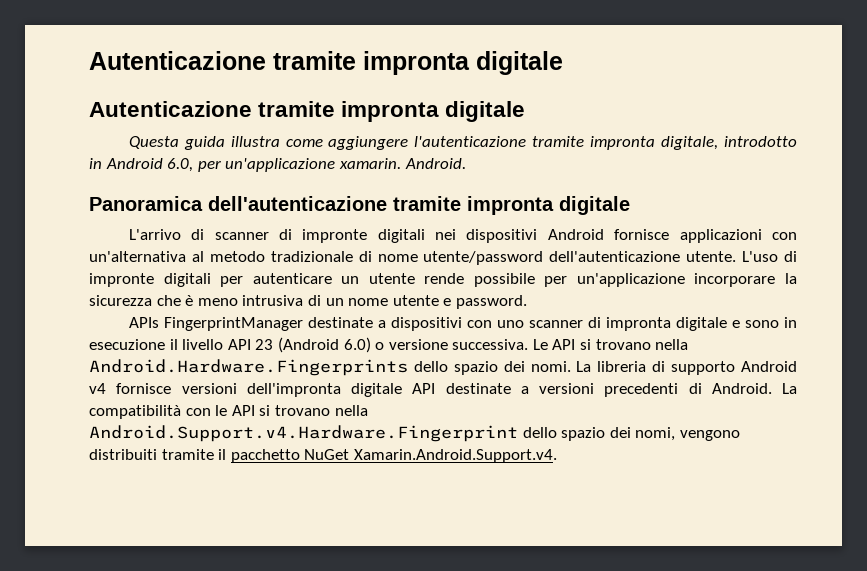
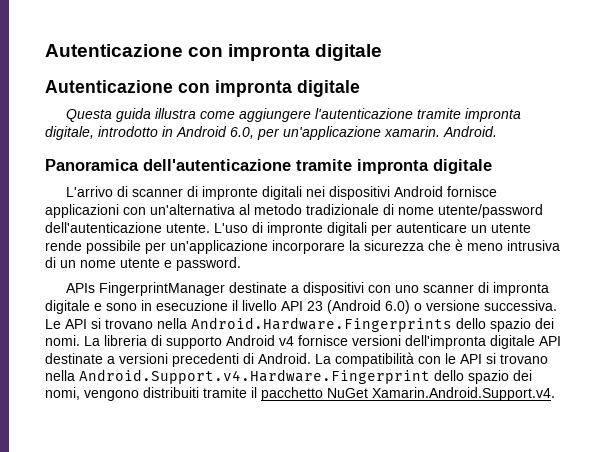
[89,51,356,70] Autenticazione tramite -> [45,44,224,57] Autenticazione con
[258,101,336,117] tramite -> [178,83,210,93] con

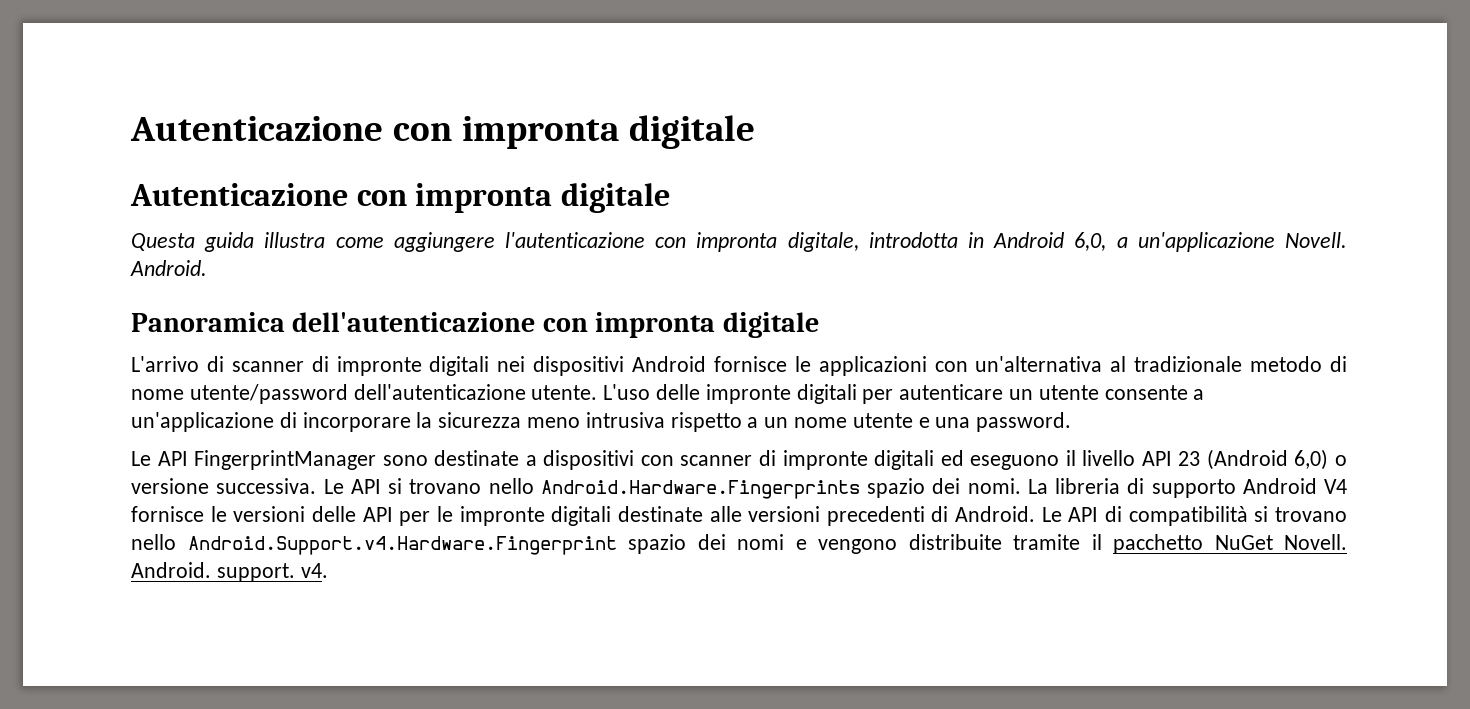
[416,108,461,119] tramite -> [655,237,687,248] con
[98,126,158,137] introdotto -> [868,232,958,248] introdotta
[230,126,440,140] 6.0, per un'applicazione xamarin. -> [1074,232,1348,252] 6,0, a un'applicazione Novell.
[296,159,352,171] tramite -> [542,318,588,332] con
(497, 191) none -> [794,356,811,372] le
[254,204,379,215] metodo tradizionale -> [1134,356,1323,372] tradizionale metodo
[252,222,263,233] di -> [656,384,701,400] delle
[45,239,560,254] [45,257,56,268] rende possibile per un'applicazione incorporare la sicurezza che è meno intrusiva di -> [1104,385,1205,400] [131,412,759,432] consente a un'applicazione di incorporare la sicurezza meno intrusiva rispetto a
(172, 264) none -> [935,417,971,428] una
[65,282,225,296] APIs FingerprintManager -> [131,450,428,470] Le API FingerprintManager sono
[394,282,549,296] [45,300,228,314] uno scanner di impronta digitale e sono in esecuzione -> [680,450,1060,470] scanner di impronte digitali ed eseguono
[385,300,410,314] 6.0) -> [1294,449,1329,470] 6,0)
[157,317,486,332] nella Android.Hardware.Fingerprints dello -> [488,478,860,499] nello Android.Hardware.Fingerprints
[279,335,561,349] [45,352,548,367] [45,369,532,384] [45,387,555,401] v4 fornisce versioni dell'impronta digitale API destinate a versioni precedenti di Android. La compatibilità con le API si trovano nella Android.Support.v4.Hardware.Fingerprint dello spazio dei nomi, vengono distribuiti tramite il pacchetto NuGet Xamarin.Android.Support.v4. -> [1324,479,1347,494] [131,506,1347,526] [131,534,1347,555] [131,562,328,582] V4 fornisce le versioni delle API per le impronte digitali destinate alle versioni precedenti di Android. Le API di compatibilità si trovano nello Android.Support.v4.Hardware.Fingerprint spazio dei nomi e vengono distribuite tramite il pacchetto NuGet Novell. Android. support. v4.

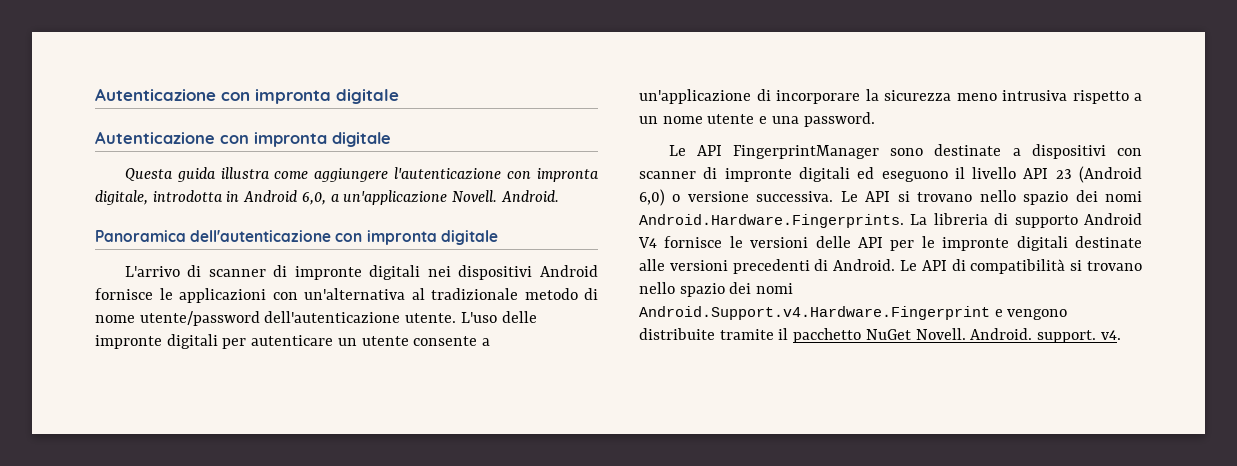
[540,478,1021,499] Android.Hardware.Fingerprints spazio dei nomi. -> [1023,190,1142,205] [639,214,904,228] spazio dei nomi Android.Hardware.Fingerprints.
[187,534,784,555] Android.Support.v4.Hardware.Fingerprint spazio dei nomi -> [679,282,794,297] [639,306,990,320] spazio dei nomi Android.Support.v4.Hardware.Fingerprint

